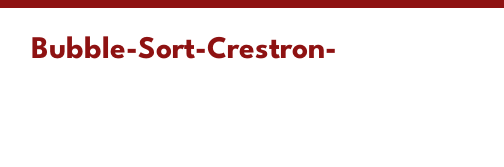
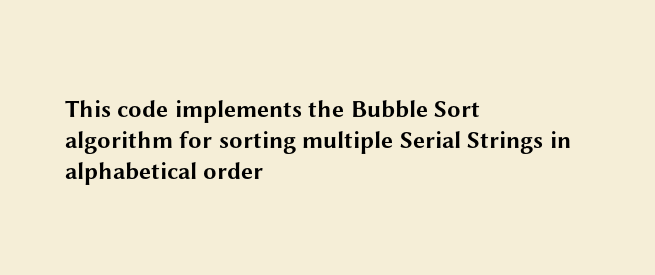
[31,36,337,59] Bubble-Sort-Crestron- -> [65,100,481,123] [65,131,571,154] [65,162,264,185] This code implements the Bubble Sort algorithm for sorting multiple Serial Strings in alphabetical order

